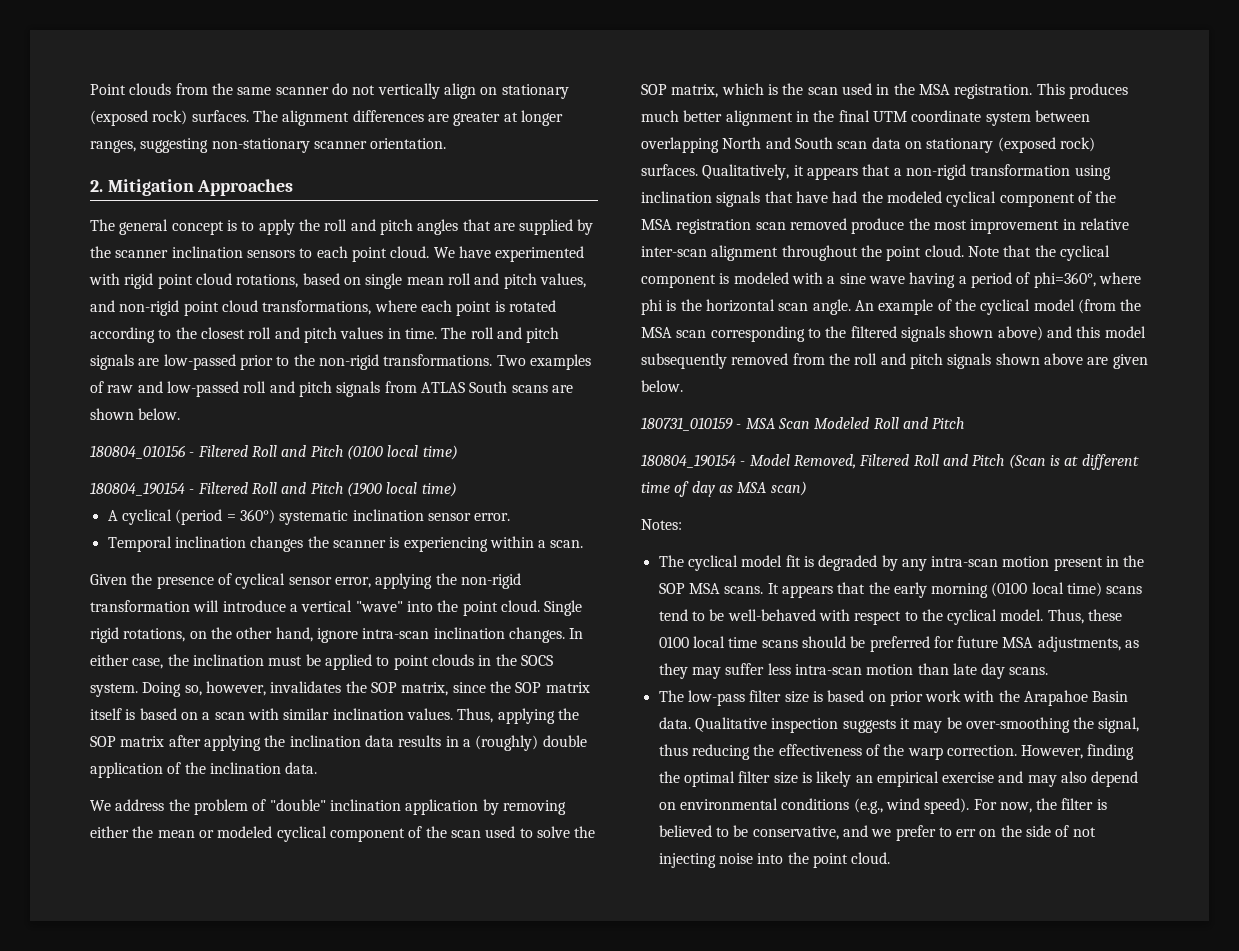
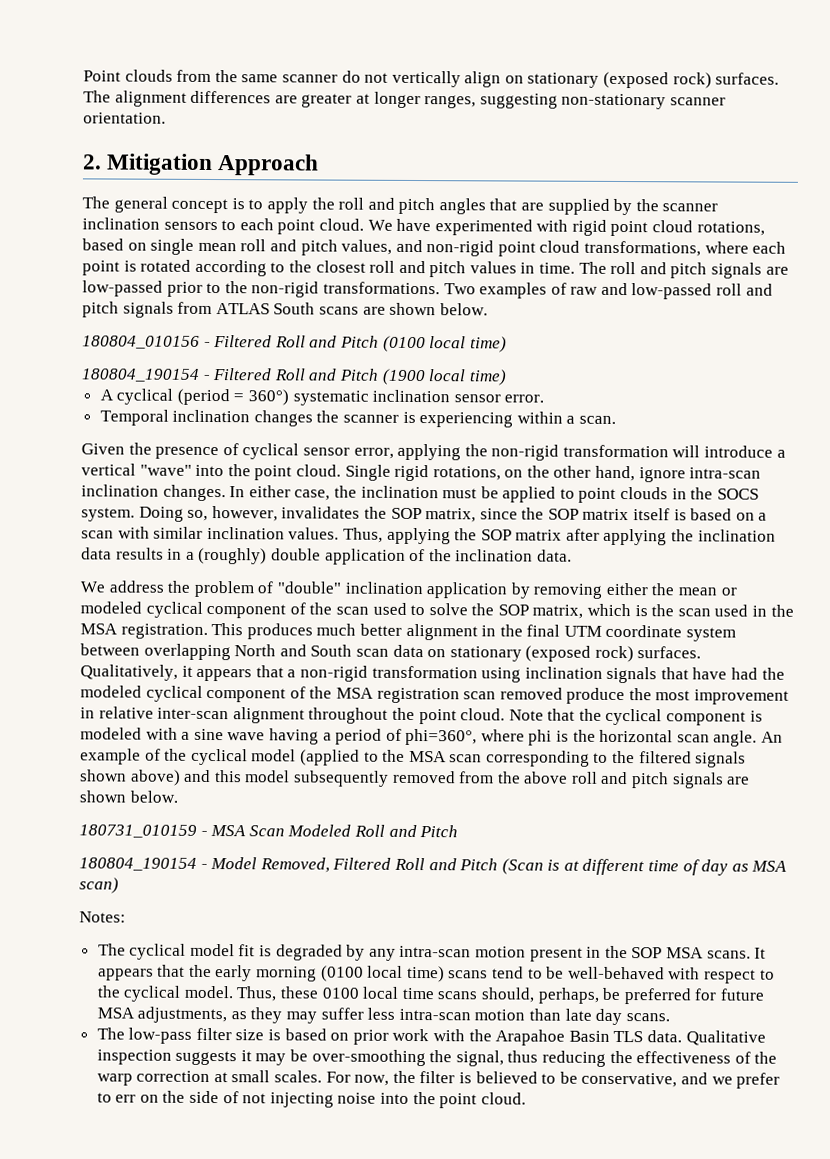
[197,179,294,196] Approaches -> [217,154,320,176] Approach
[1077,299,1116,314] (from -> [299,749,379,766] (applied to
[854,353,1148,369] roll and pitch signals shown above are given -> [524,771,751,789] [79,790,126,803] above roll and pitch signals are shown
[801,636,846,648] should -> [481,987,600,1004] should, perhaps,
(1129, 696) none -> [613,1030,644,1043] TLS
[946,744,1135,760] [658,771,1139,787] [658,798,970,814] correction. However, finding the optimal filter size is likely an empirical exercise and may also depend on environmental conditions (e.g., wind speed). -> [136,1070,323,1083] correction at small scales.

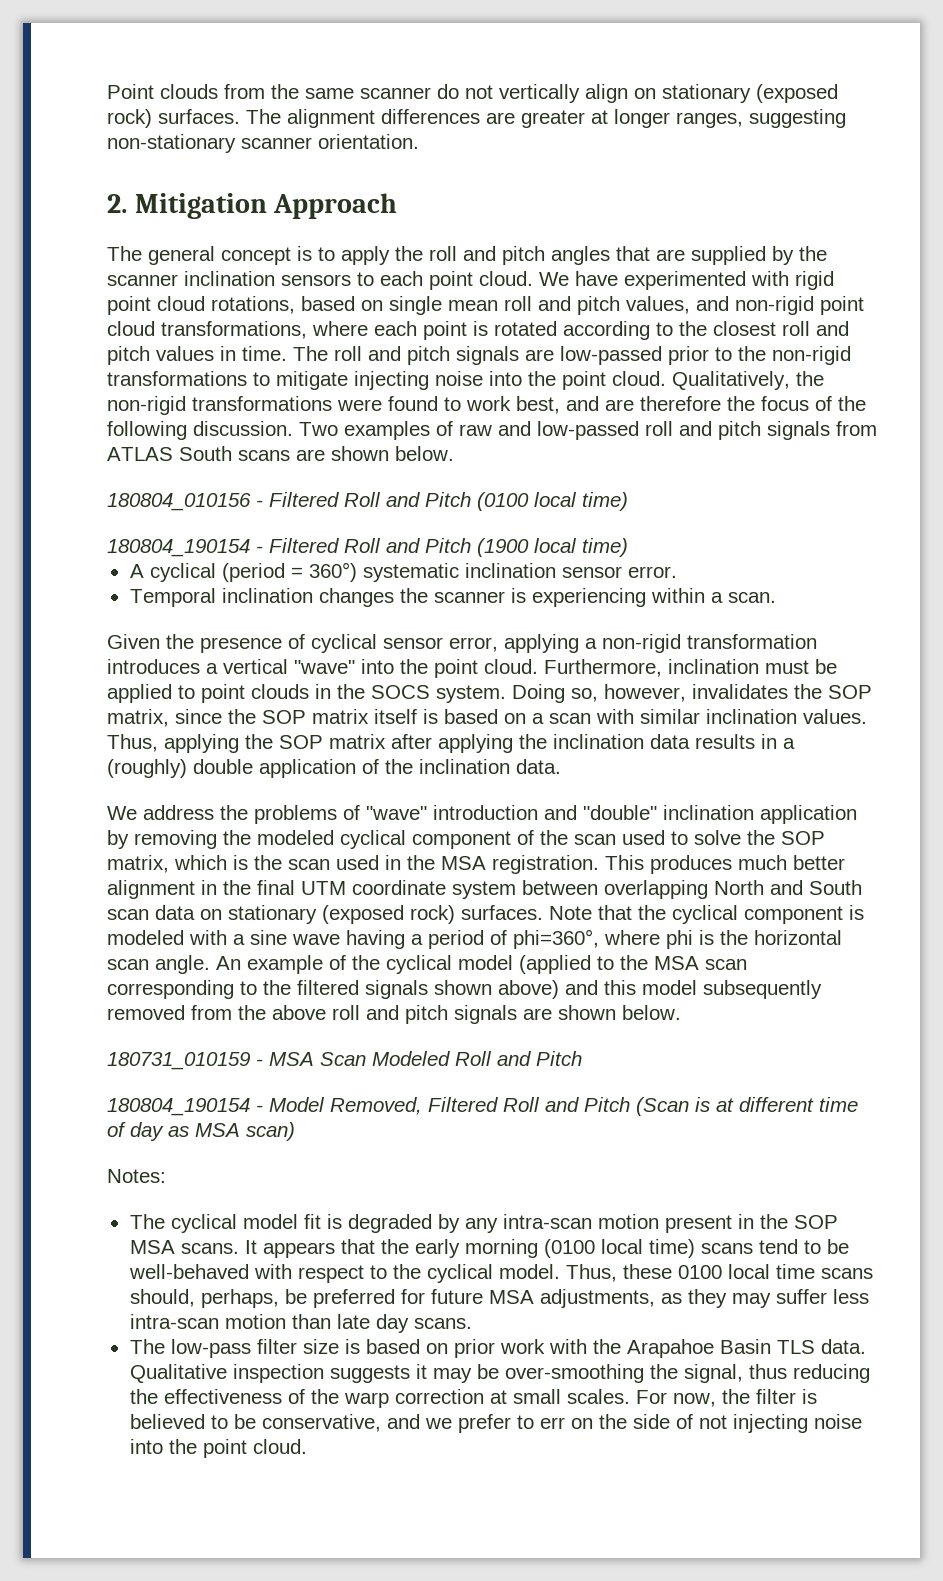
[322,281,440,295] transformations. -> [107,371,824,390] [107,396,866,415] [107,421,293,440] transformations to mitigate injecting noise into the point cloud. Qualitatively, the non-rigid transformations were found to work best, and are therefore the focus of the following discussion.
[464,444,774,461] the non-rigid transformation will introduce -> [585,634,817,653] [107,659,200,674] a non-rigid transformation introduces
[344,464,762,483] [81,484,357,502] Single rigid rotations, on the other hand, ignore intra-scan inclination changes. In either case, the -> [544,659,662,677] Furthermore,
[193,580,274,598] problem of -> [254,805,577,824] problems of "wave" introduction and
[605,582,737,596] either the mean or -> [223,830,251,845] the
[80,664,785,684] [80,685,790,705] [80,706,506,725] Qualitatively, it appears that a non-rigid transformation using inclination signals that have had the modeled cyclical component of the MSA registration scan removed produce the most improvement in relative inter-scan alignment throughout the point cloud. -> (543, 912) none

